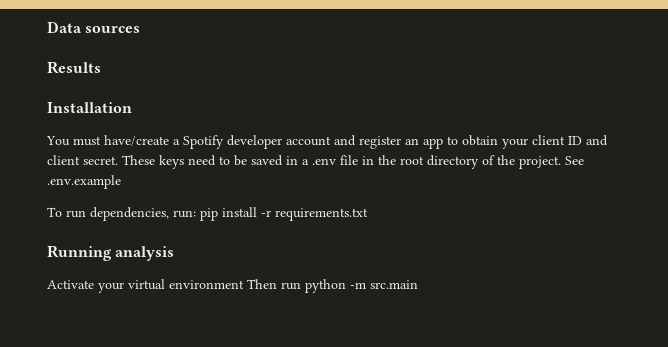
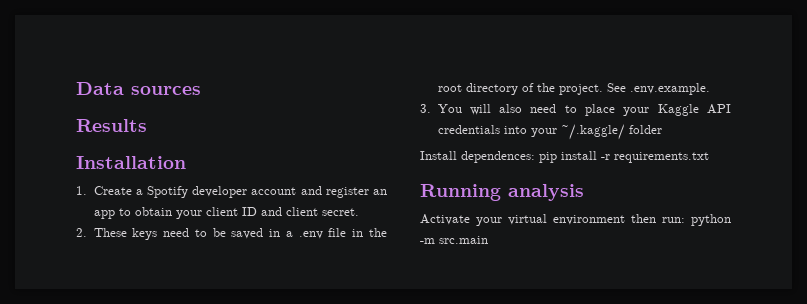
[46,135,169,146] You must have/create -> [76,186,132,195] 1. Create
(118, 160) none -> [76,228,87,237] // 2.
[47,175,121,189] [47,207,196,221] .env.example // To run dependencies, run: -> [629,83,710,95] [420,104,731,116] [437,124,662,140] [420,151,535,163] .env.example. // 3. You will also need to place your Kaggle API credentials into your ~/.kaggle/ folder // Install dependences:
[247,279,301,290] Then run -> [631,214,685,223] then run:

